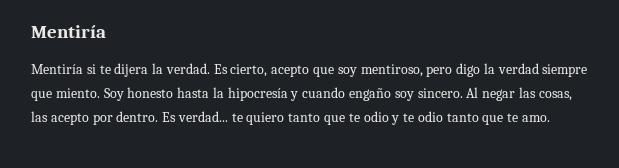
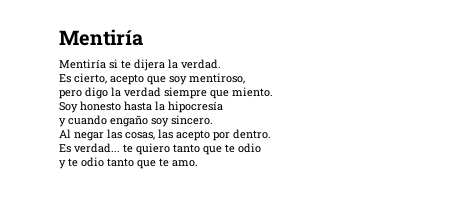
(210, 68) none -> (221, 64) //
(423, 70) none -> (245, 78) //
(100, 93) none -> (273, 92) //
(288, 94) none -> (223, 107) //
(463, 93) none -> (213, 120) //
(159, 116) none -> (271, 134) //
(389, 116) none -> (261, 148) //

